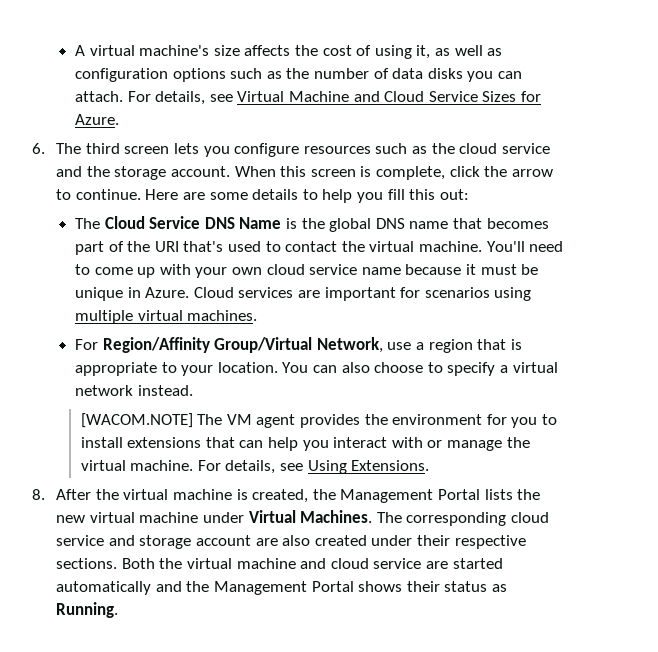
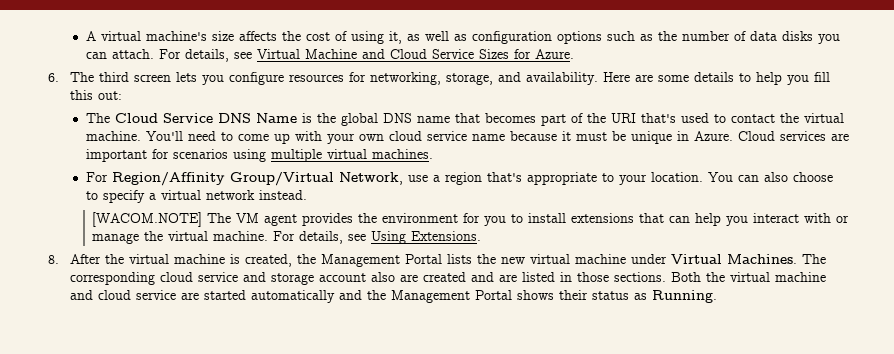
[375,143,550,154] [56,166,553,180] [56,189,141,200] such as the cloud service and the storage account. When this screen is complete, click the arrow to continue. -> [349,72,599,85] for networking, storage, and availability.
[477,339,522,350] that is -> [486,172,522,182] that's
[255,535,526,549] are also created under their respective -> [371,272,610,282] also are created and are listed in those

